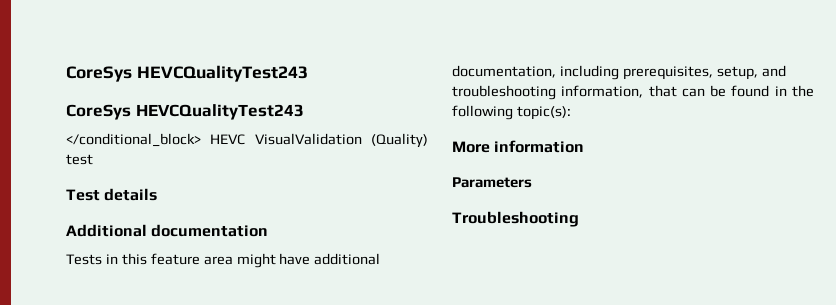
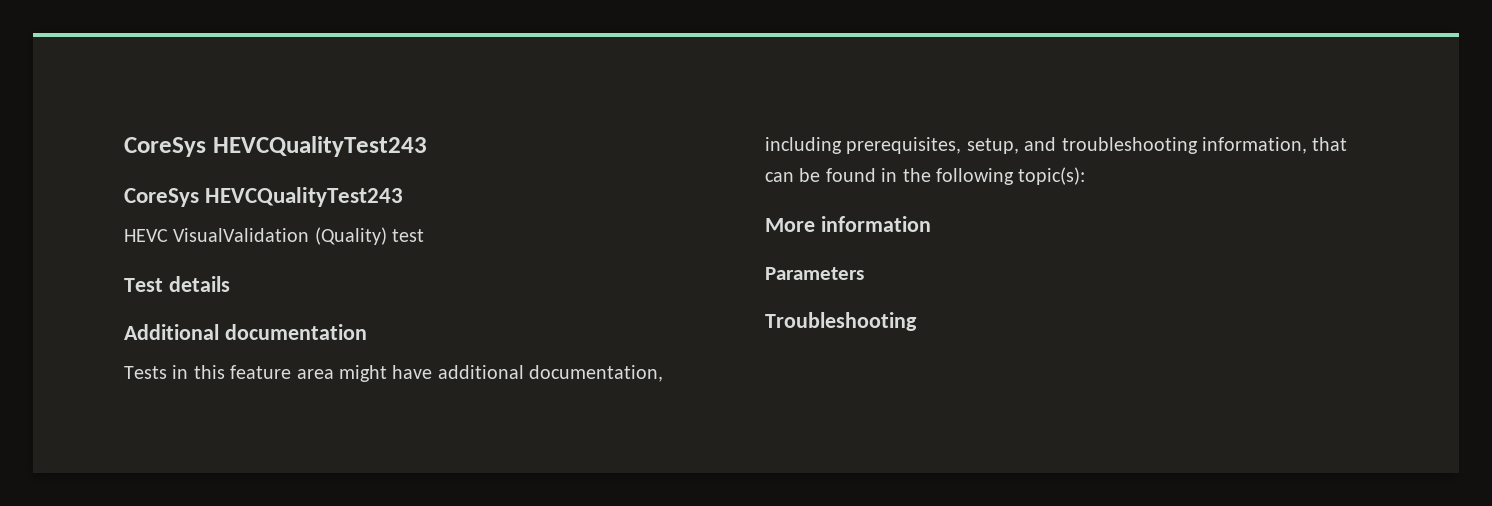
[66,133,201,147] </conditional_block> -> (404, 197) none

